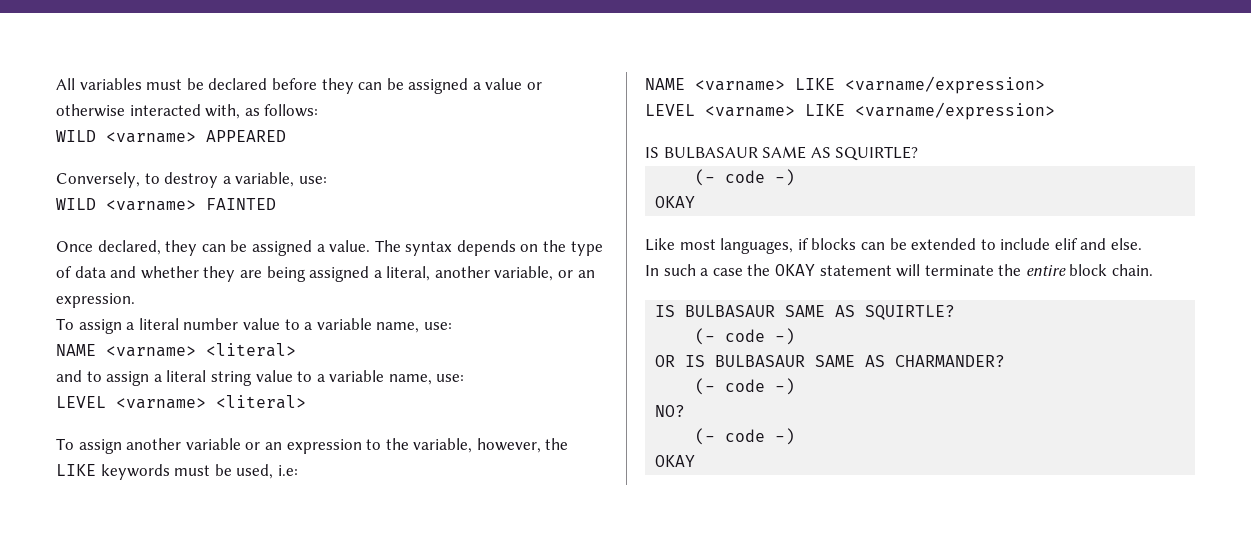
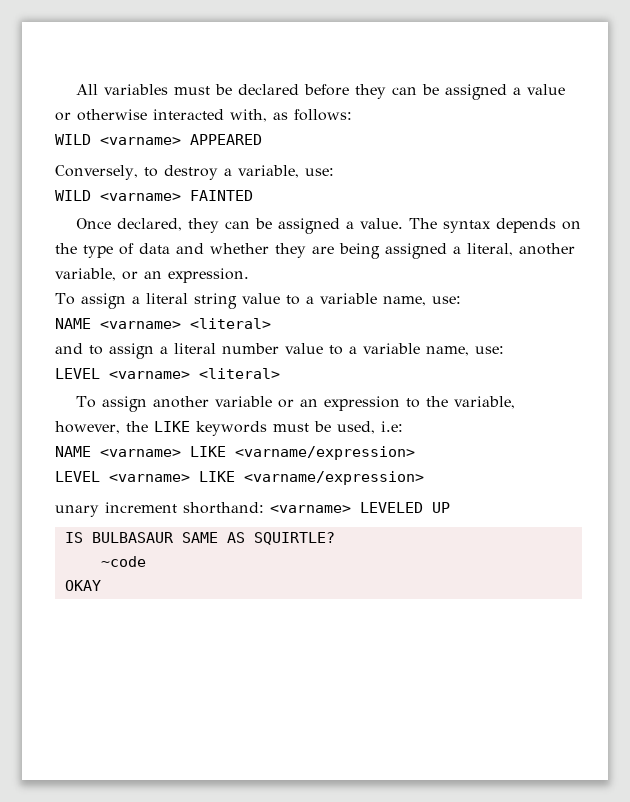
[183,318,239,330] number -> [193,293,237,309] string
[210,371,252,386] string -> [222,343,279,354] number
[645,146,919,161] [695,169,796,186] [655,196,696,208] [645,238,1143,254] [645,264,1154,277] [655,305,956,320] [695,328,796,345] [655,355,1006,367] [695,378,796,395] [655,405,686,417] [695,428,796,445] IS BULBASAUR SAME AS SQUIRTLE? // (- code -) // OKAY // Like most languages, if blocks can be extended to include elif and else. // In such a case the OKAY statement will terminate the entire block chain. // IS BULBASAUR SAME AS SQUIRTLE? // (- code -) // OR IS BULBASAUR SAME AS CHARMANDER? // (- code -) // NO? // (- code -) -> [55,502,450,517] [64,532,335,545] [100,556,146,567] unary increment shorthand: <varname> LEVELED UP // IS BULBASAUR SAME AS SQUIRTLE? // ~code

